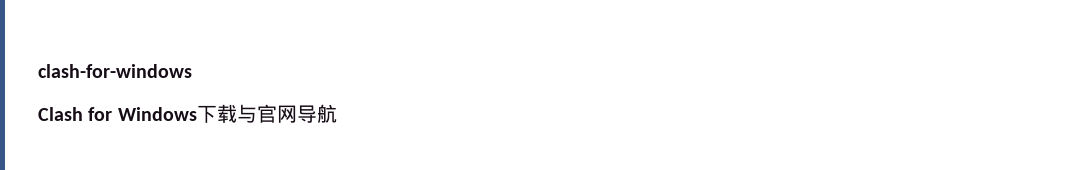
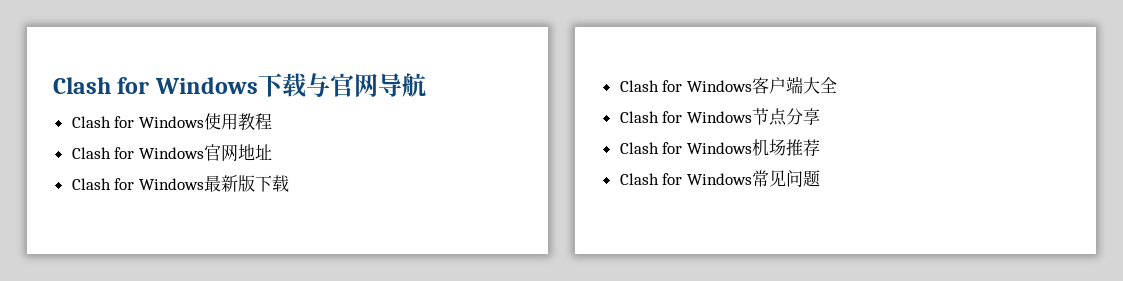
[38,64,192,78] clash-for-windows // -> (53, 85) none
(337, 113) none -> [71,113,272,131] [71,144,272,162] [71,175,289,192] [619,76,837,94] [619,108,820,126] [619,139,820,157] [619,170,820,187] // Clash for Windows使用教程 // Clash for Windows官网地址 // Clash for Windows最新版下载 // Clash for Windows客户端大全 // Clash for Windows节点分享 // Clash for Windows机场推荐 // Clash for Windows常见问题

